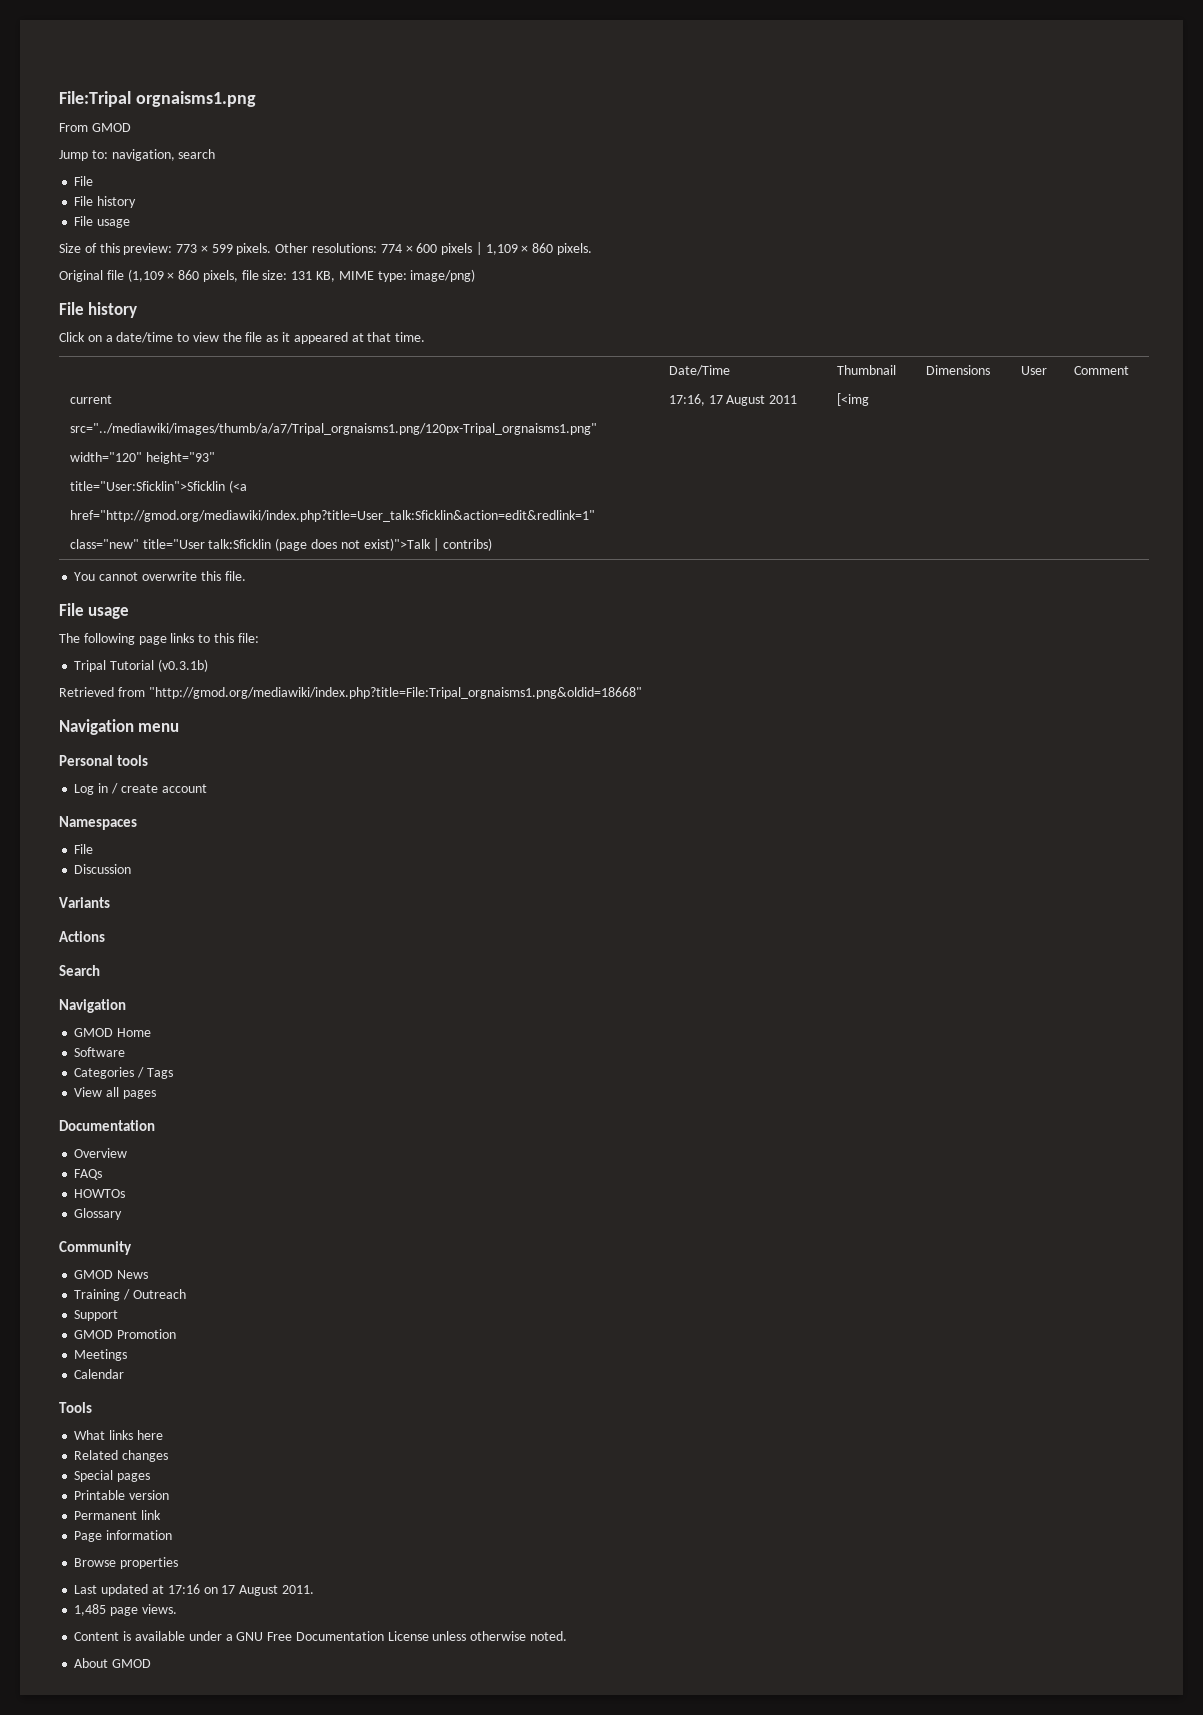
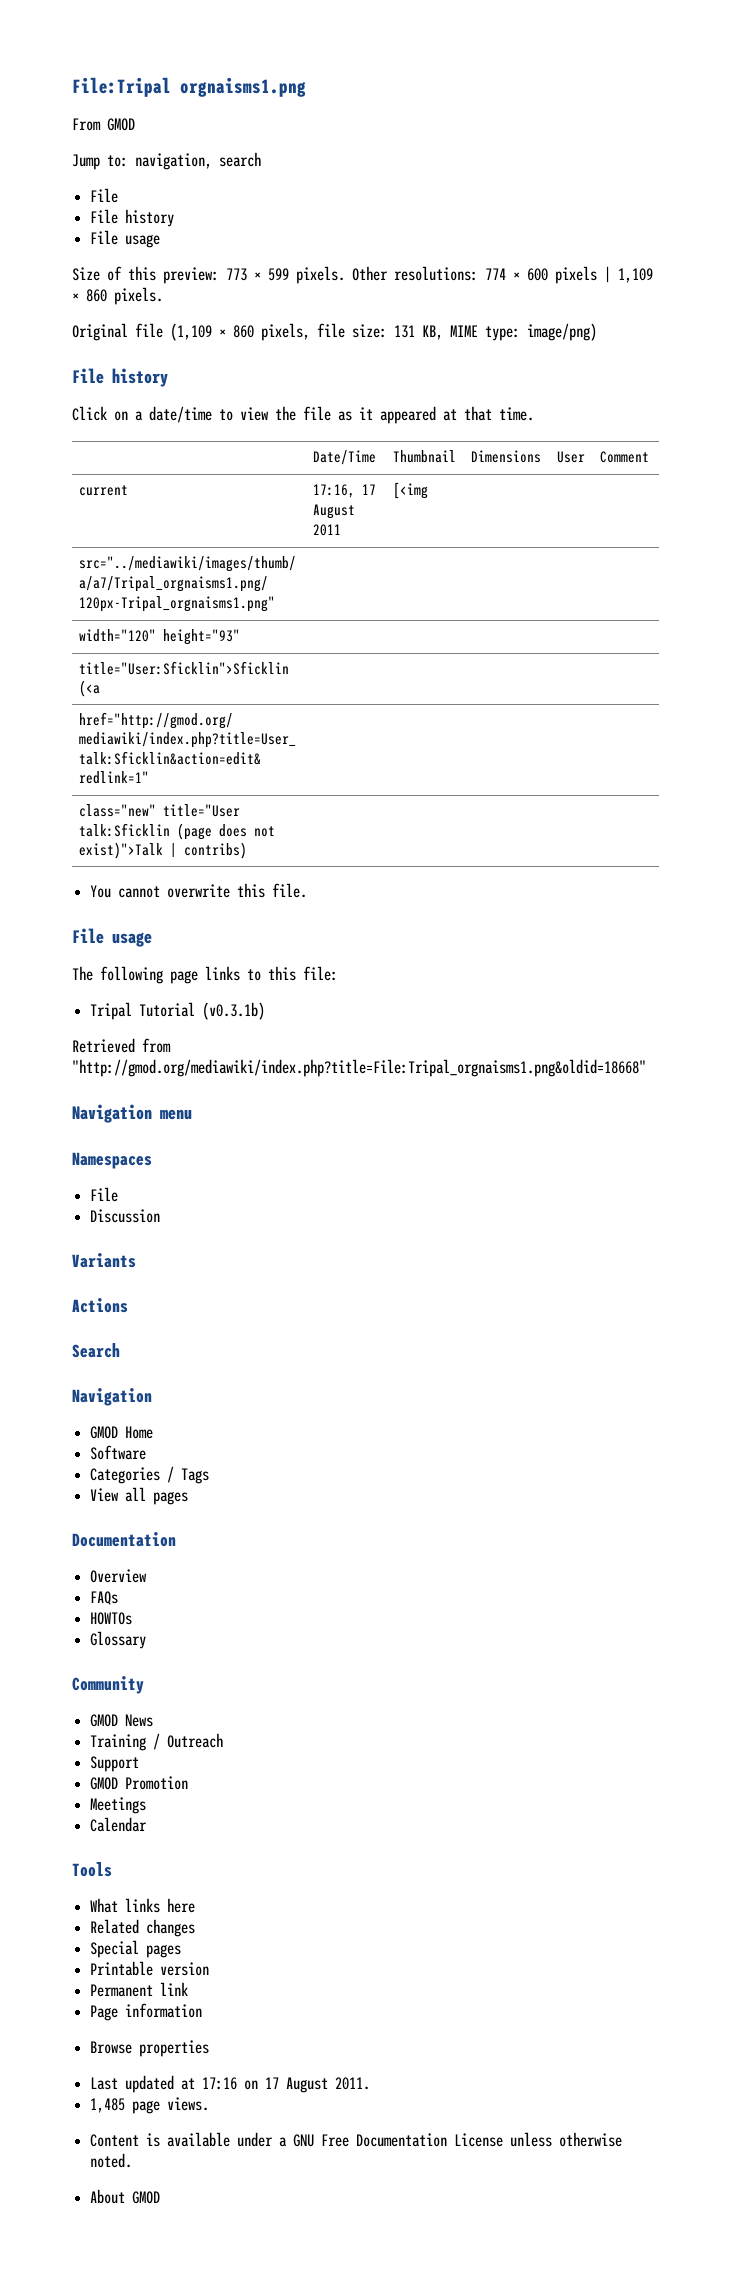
[59,755,149,766] [74,783,207,795] // Personal tools // Log in / create account -> (192, 1114) none

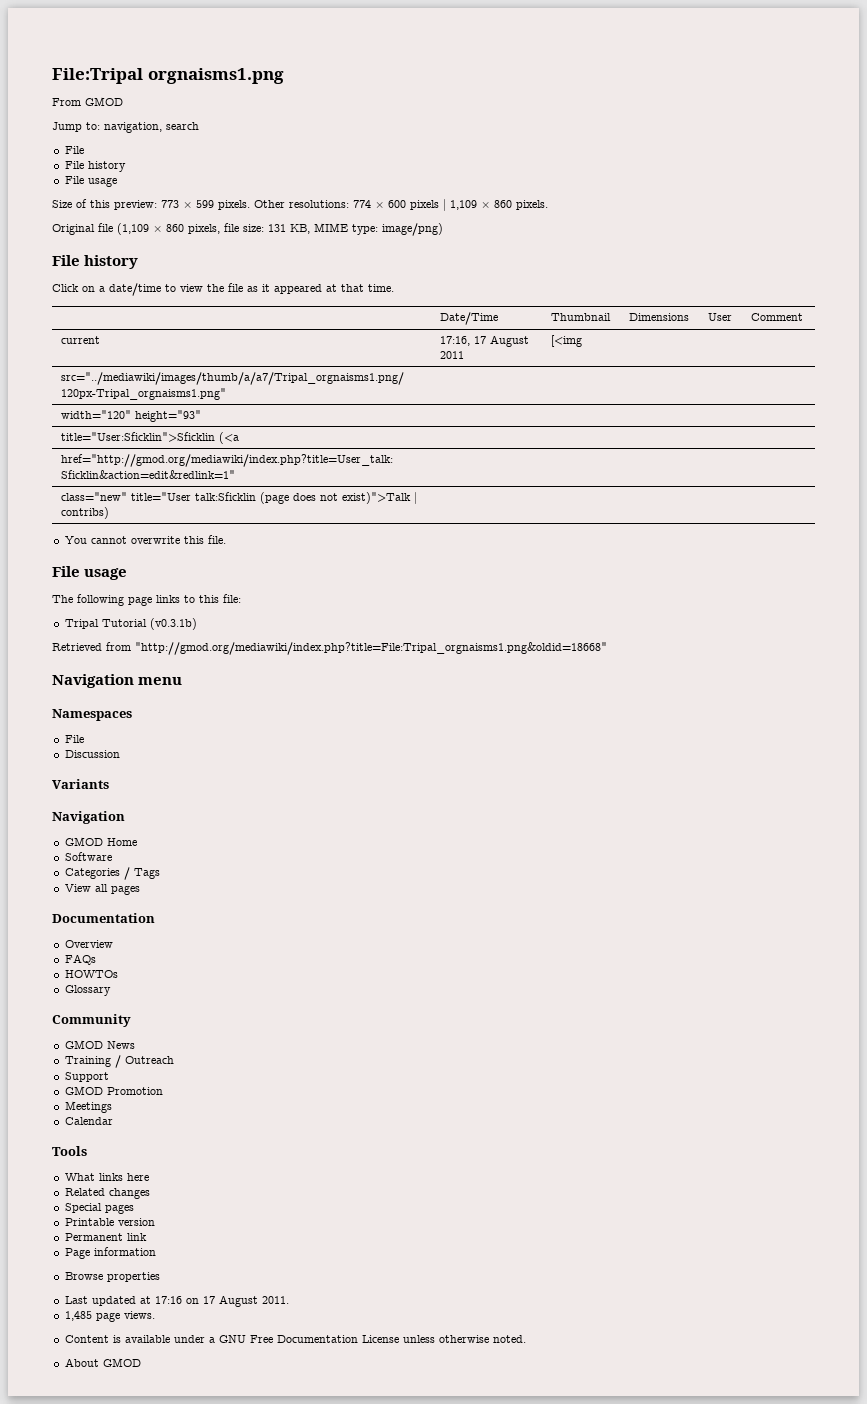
[72,1298,128,1313] [72,1343,120,1358] // Actions // Search -> (109, 784) none

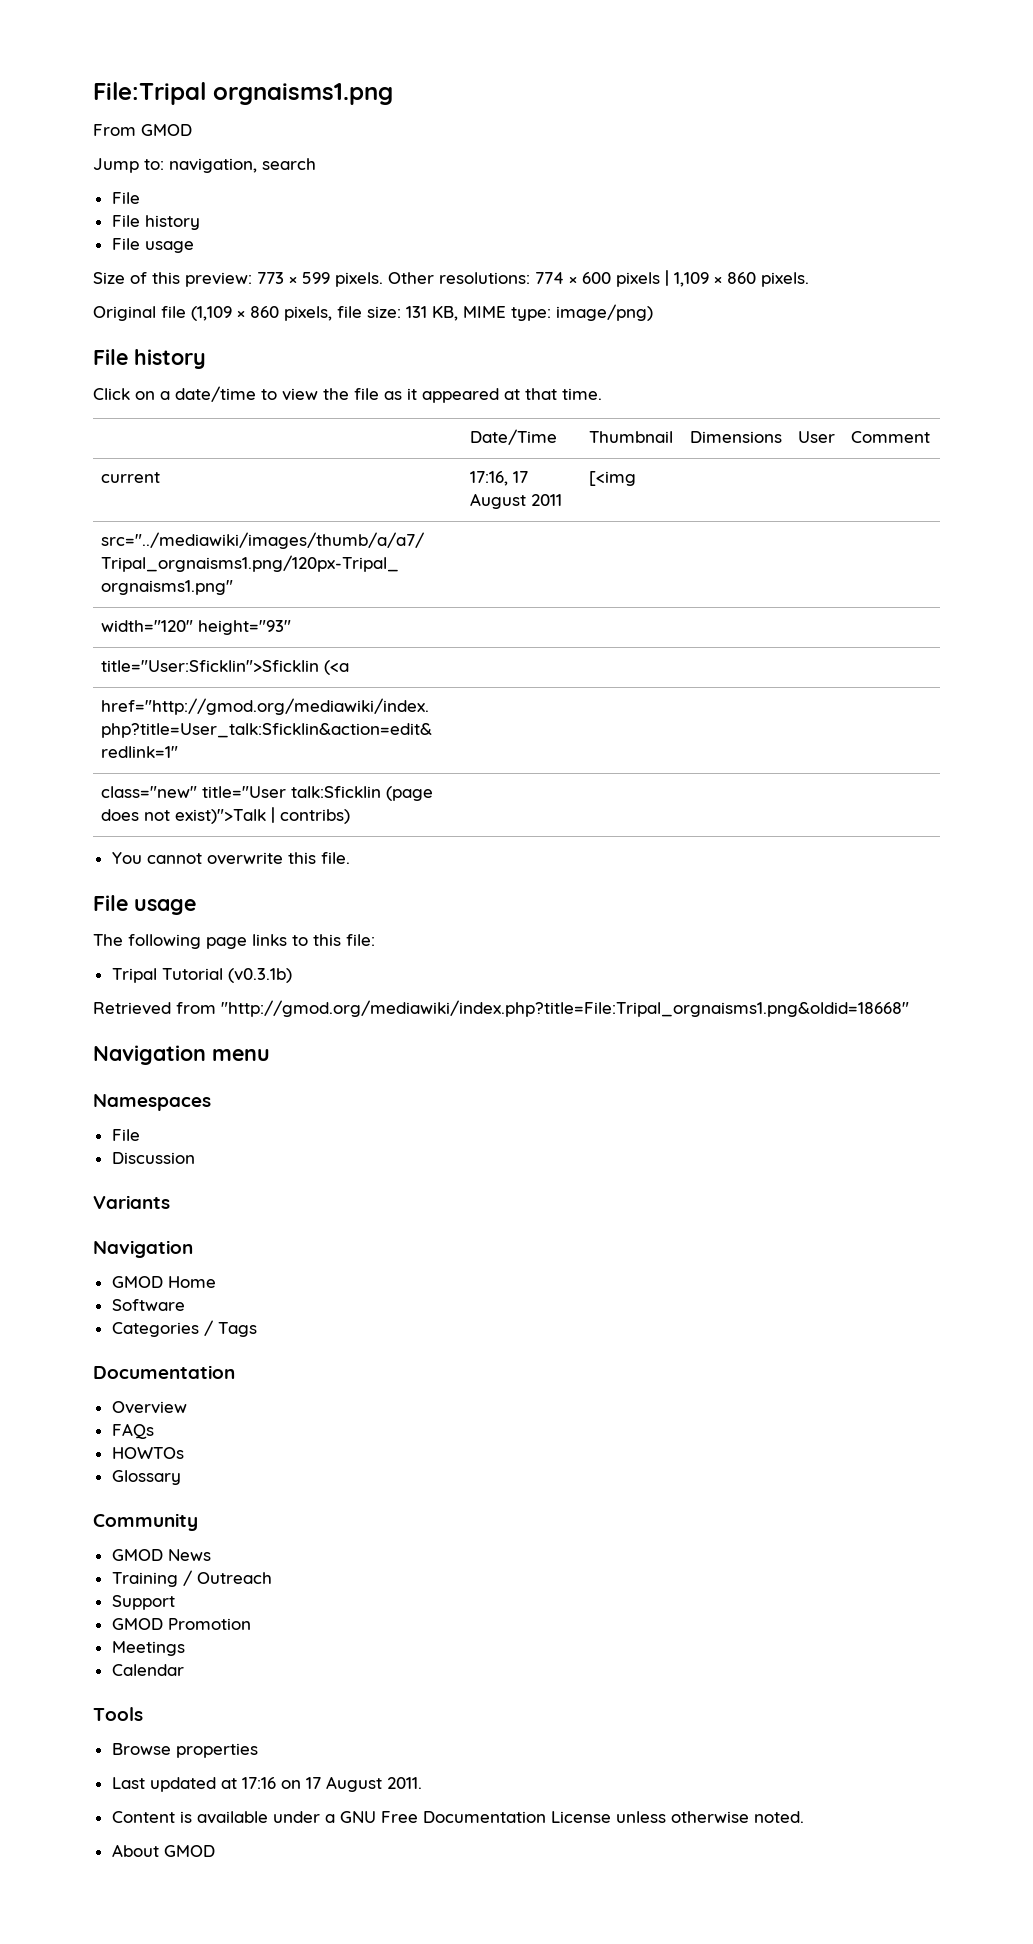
[64,884,140,895] // View all pages -> (257, 1329) none
[64,1173,149,1181] [64,1188,150,1199] [64,1203,134,1214] [64,1218,155,1226] [64,1233,147,1241] [64,1247,156,1259] // What links here // Related changes // Special pages // Printable version // Permanent link // Page information -> (143, 1714) none
[64,1311,155,1322] // 1,485 page views. -> (422, 1783) none

